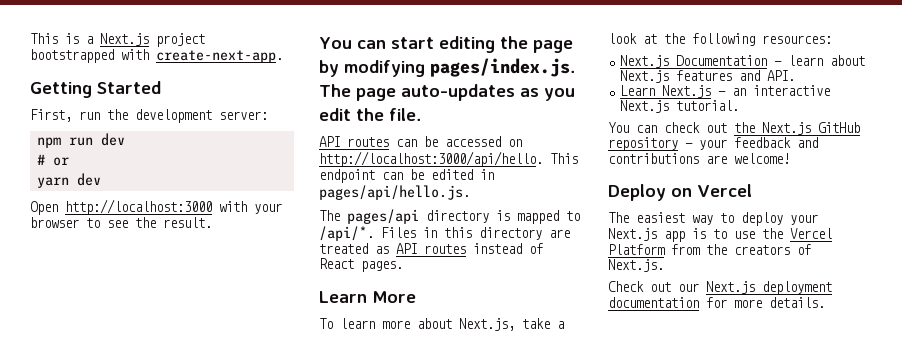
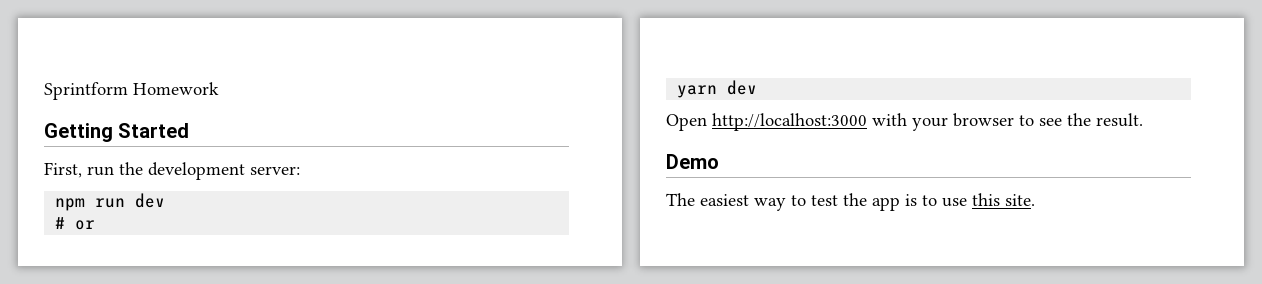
[30,33,205,47] [30,49,283,63] This is a Next.js project bootstrapped with create-next-app. -> [44,82,219,100] Sprintform Homework
[319,36,573,53] [319,58,575,77] [319,84,575,101] [319,108,421,121] [319,136,522,147] [319,151,578,167] [319,169,494,183] [319,185,470,200] [319,209,580,224] [319,226,570,241] [319,243,543,254] [319,258,403,272] [319,291,416,303] [319,318,564,331] [608,33,832,46] [620,55,866,68] [620,70,796,83] [620,85,831,98] [620,100,740,113] [608,122,860,135] [608,137,818,151] [608,153,790,164] [608,184,752,201] You can start editing the page by modifying pages/index.js. The page auto-updates as you edit the file. // API routes can be accessed on http://localhost:3000/api/hello. This endpoint can be edited in pages/api/hello.js. // The pages/api directory is mapped to /api/*. Files in this directory are treated as API routes instead of React pages. // Learn More // To learn more about Next.js, take a look at the following resources: // Next.js Documentation - learn about Next.js features and API. // Learn Next.js - an interactive Next.js tutorial. // You can check out the Next.js GitHub repository - your feedback and contributions are welcome! // Deploy on Vercel -> [666,154,719,169] Demo
[741,212,818,226] [608,228,657,241] deploy your Next.js -> [811,193,867,206] test the
[762,228,832,239] [608,244,811,255] [608,259,664,272] [608,281,832,295] [608,297,825,308] the Vercel Platform from the creators of Next.js. // Check out our Next.js deployment documentation for more details. -> [972,193,1035,206] this site.

